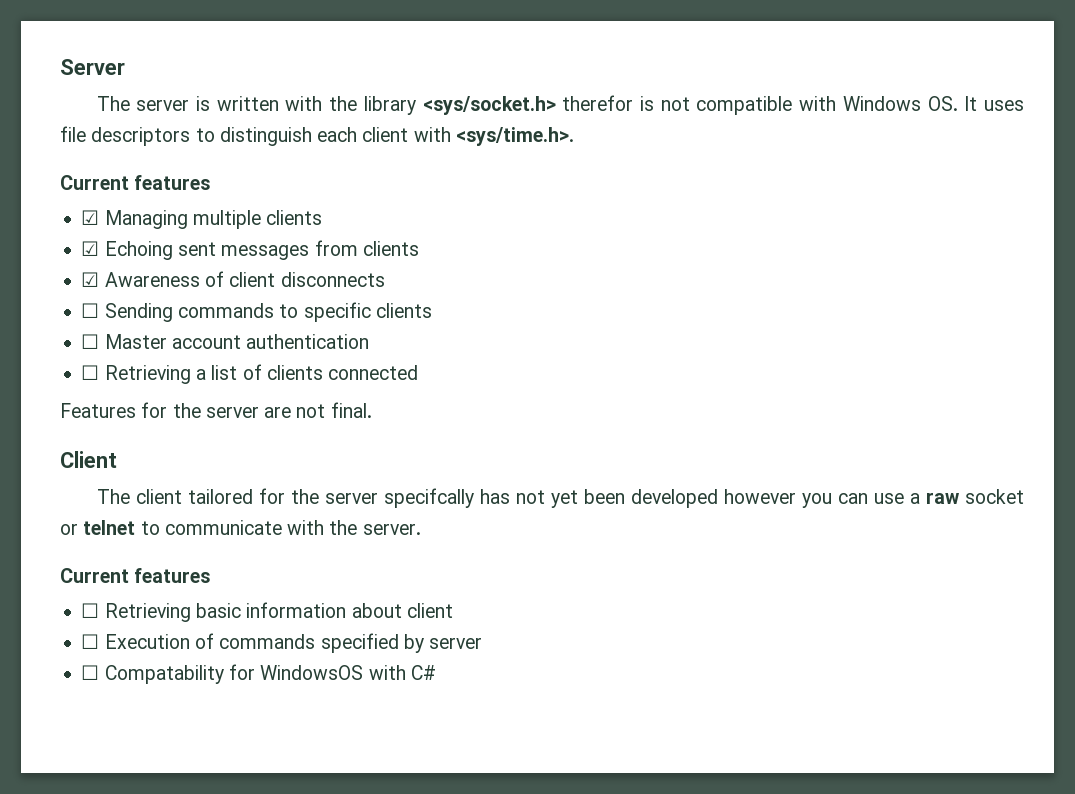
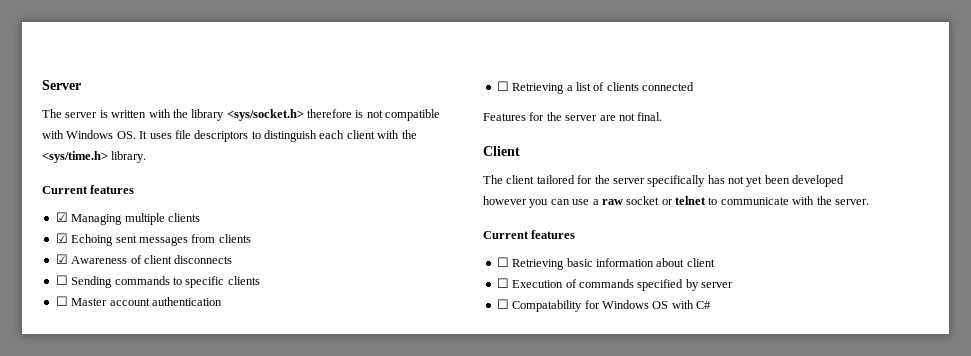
[562,95,634,111] therefor -> [307,109,352,118] therefore
[455,127,574,146] <sys/time.h>. -> [401,130,417,139] [42,151,147,163] the <sys/time.h> library.
[383,488,474,508] specifcally -> [647,175,706,187] specifically
[260,665,364,680] WindowsOS -> [601,300,669,309] Windows OS

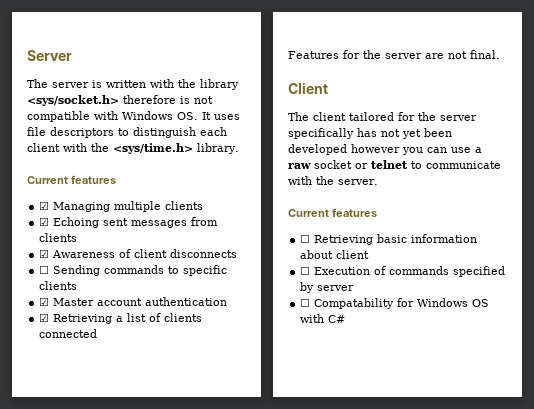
[55,296,68,306] ☐ -> [39,297,50,306] ☑
[496,81,509,91] ☐ -> [39,313,50,322] ☑

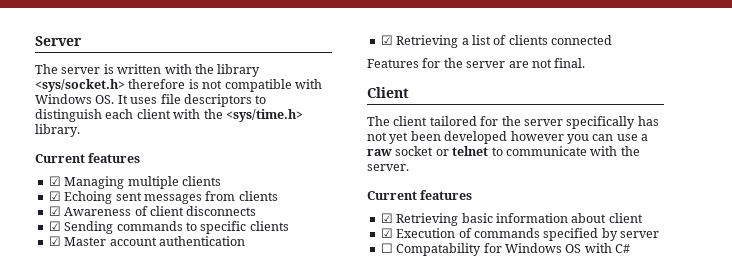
[39,265,50,274] ☐ -> [48,221,61,231] ☑
[300,234,311,243] ☐ -> [380,213,393,223] ☑
[300,266,311,275] ☐ -> [380,228,393,238] ☑

